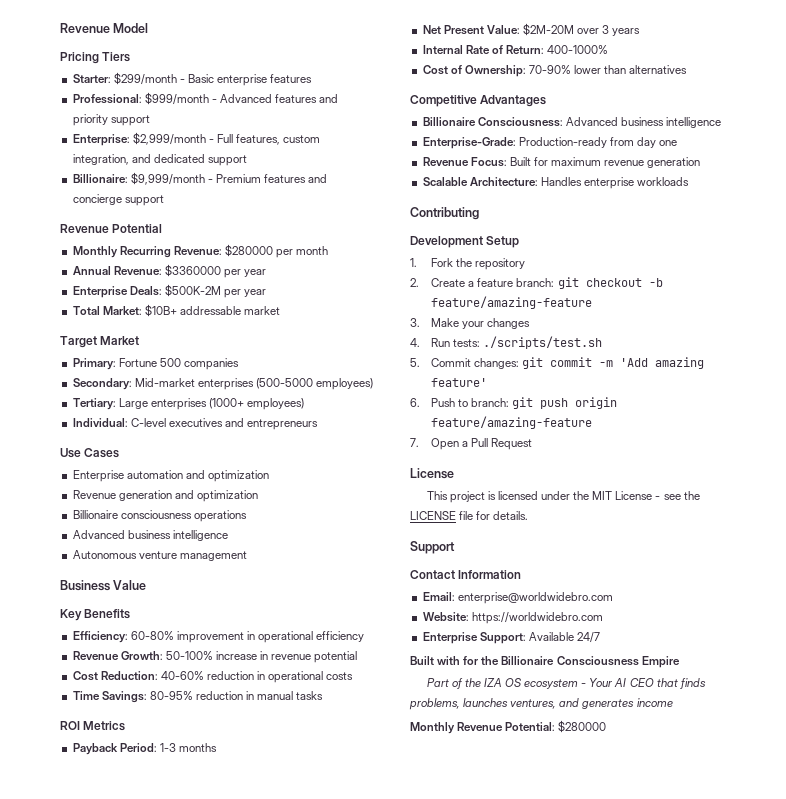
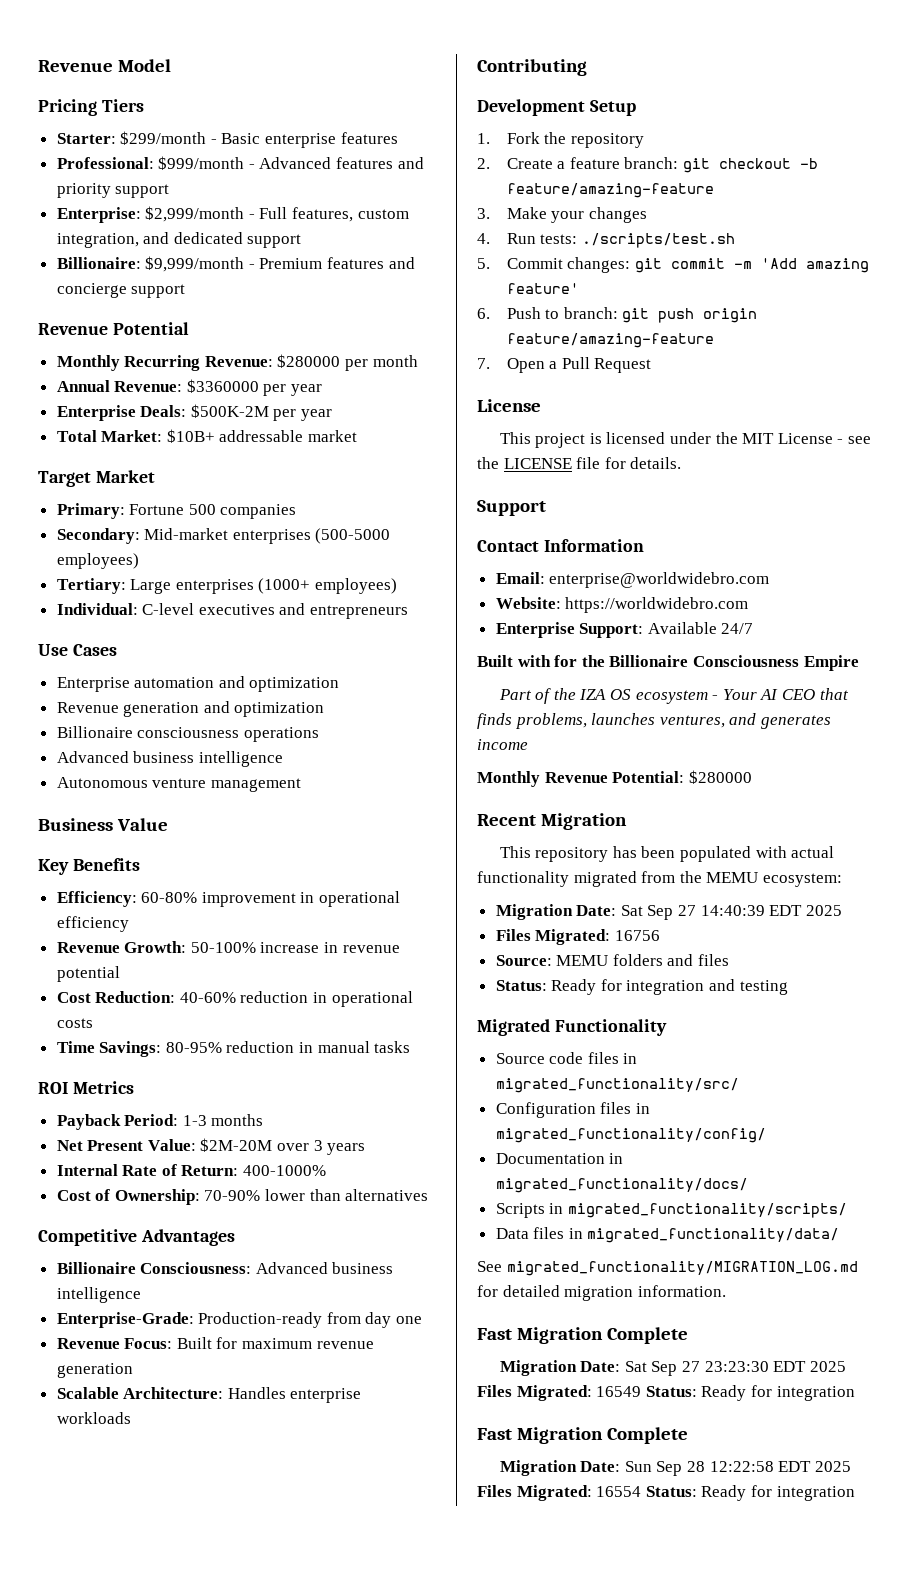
(607, 726) none -> [477,813,628,830] [499,846,835,862] [477,871,842,887] [495,904,842,920] [495,929,660,945] [495,954,730,966] [495,979,788,995] [477,1019,667,1036] [495,1052,638,1064] [495,1078,739,1093] [495,1102,650,1118] [495,1128,766,1143] [495,1153,624,1164] [495,1178,748,1193] [495,1203,847,1218] [495,1227,840,1243] [477,1261,858,1276] [477,1285,726,1301] [477,1327,689,1344] [499,1360,846,1376] [477,1385,855,1401] [477,1427,689,1444] [499,1460,851,1476] [477,1485,855,1501] // Recent Migration // This repository has been populated with actual functionality migrated from the MEMU ecosystem: // Migration Date: Sat Sep 27 14:40:39 EDT 2025 // Files Migrated: 16756 // Source: MEMU folders and files // Status: Ready for integration and testing // Migrated Functionality // Source code files in migrated_functionality/src/ // Configuration files in migrated_functionality/config/ // Documentation in migrated_functionality/docs/ // Scripts in migrated_functionality/scripts/ // Data files in migrated_functionality/data/ // See migrated_functionality/MIGRATION_LOG.md for detailed migration information. // Fast Migration Complete // Migration Date: Sat Sep 27 23:23:30 EDT 2025 Files Migrated: 16549 Status: Ready for integration // Fast Migration Complete // Migration Date: Sun Sep 28 12:22:58 EDT 2025 Files Migrated: 16554 Status: Ready for integration

